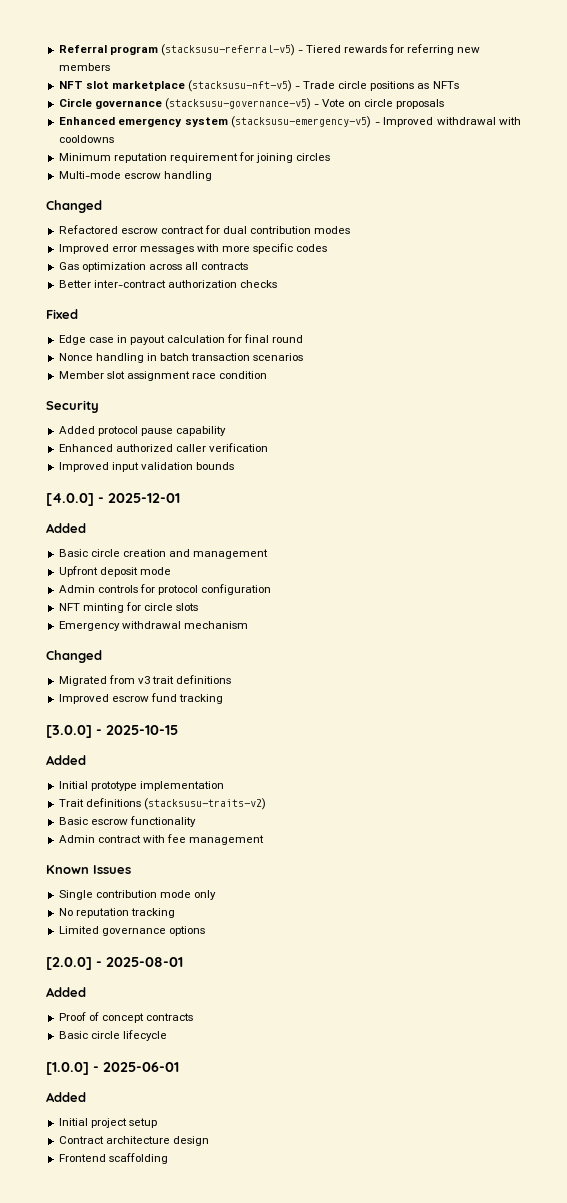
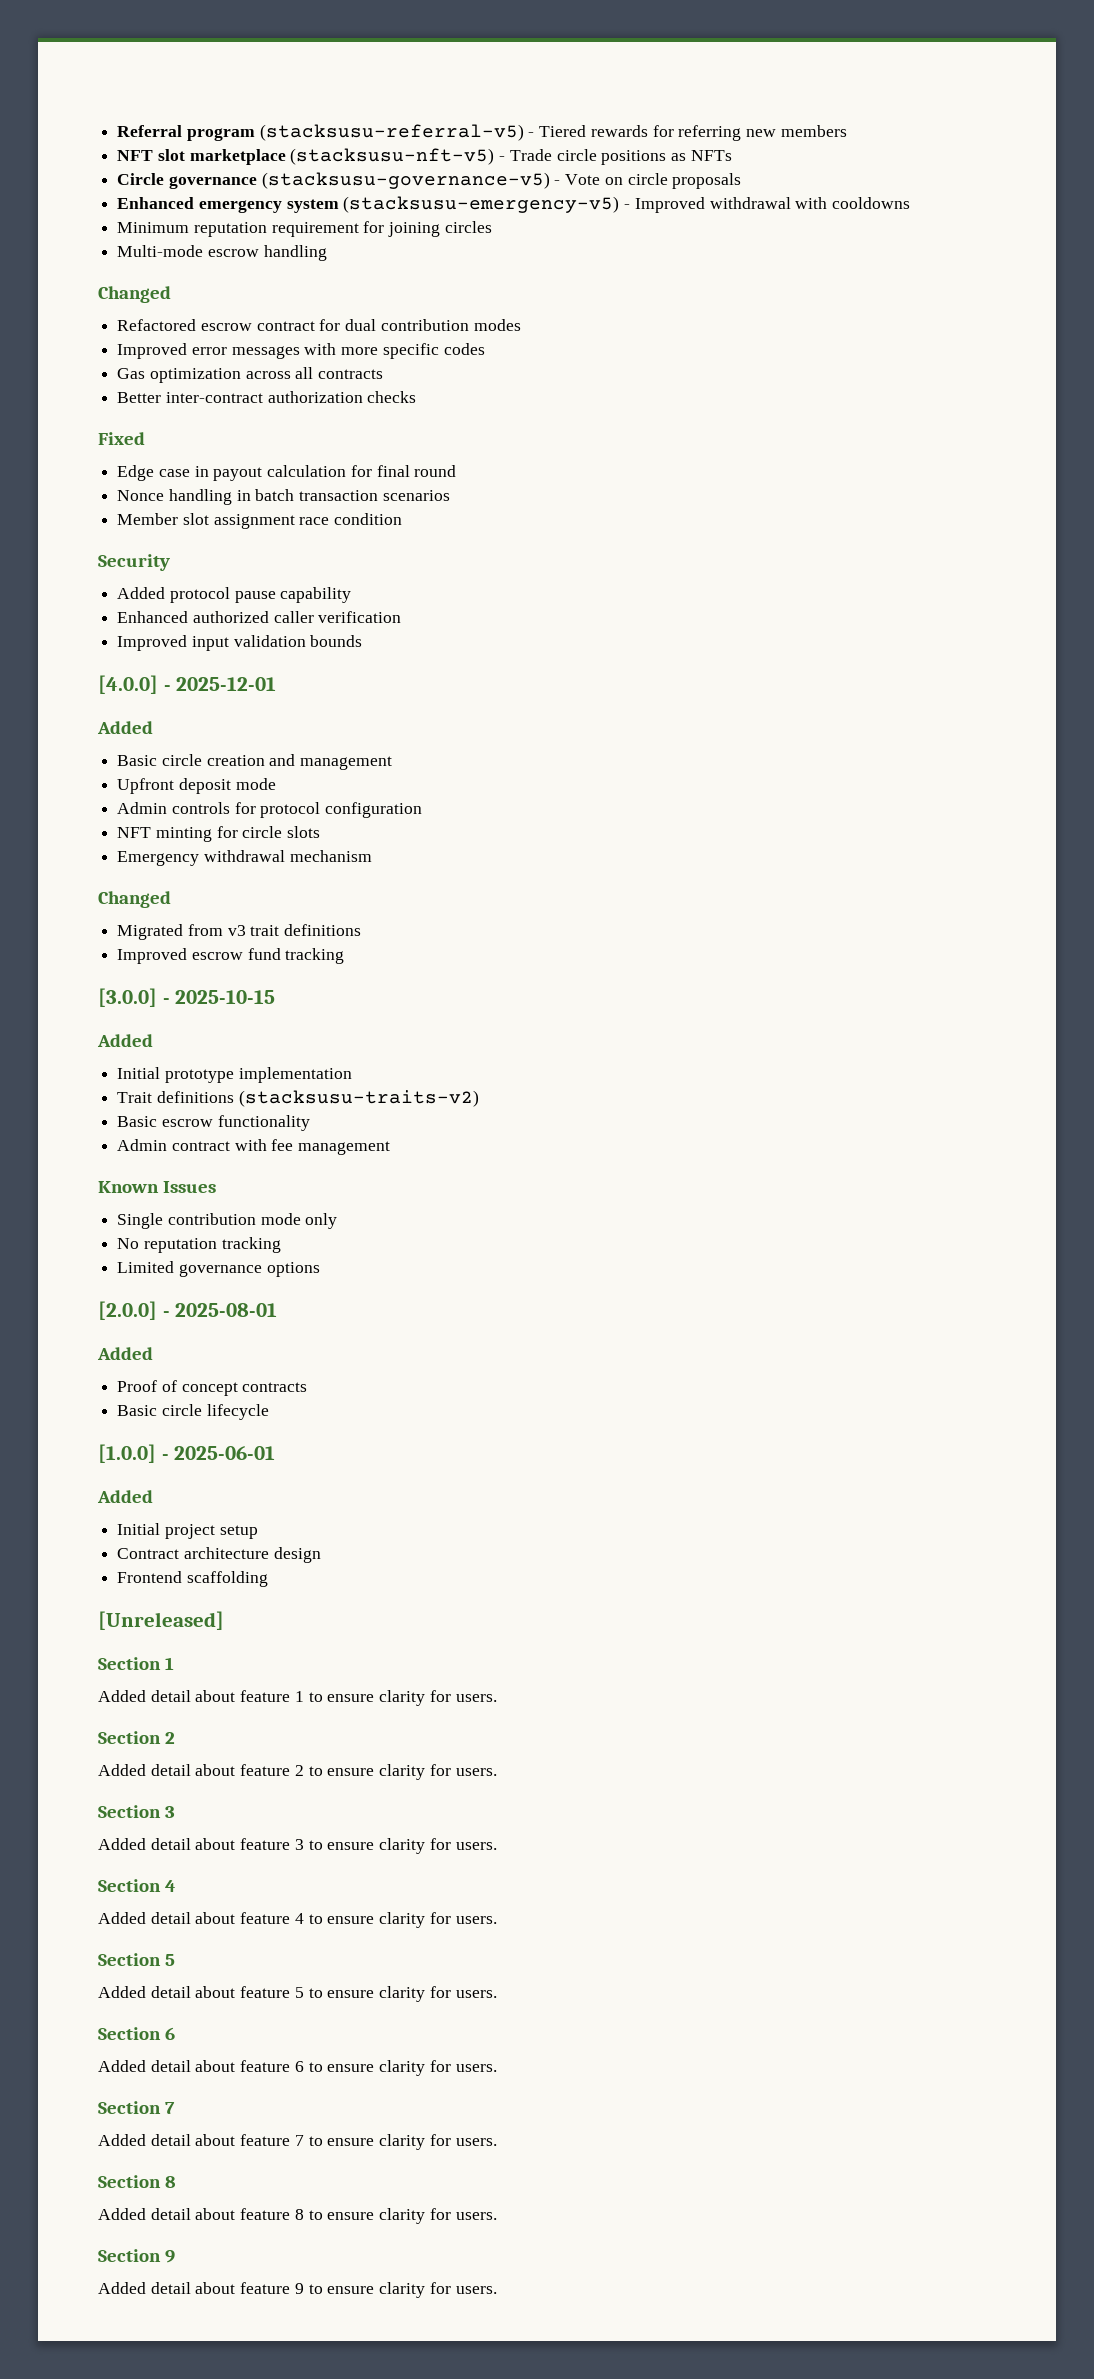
(168, 1158) none -> [98,1611,224,1630] [98,1657,174,1670] [98,1690,497,1706] [98,1731,175,1744] [98,1764,497,1780] [98,1805,175,1818] [98,1838,497,1854] [98,1879,176,1892] [98,1912,497,1928] [98,1953,175,1966] [98,1986,497,2002] [98,2027,175,2040] [98,2060,497,2076] [98,2101,175,2114] [98,2134,497,2150] [98,2175,176,2188] [98,2208,497,2224] [98,2249,175,2263] [98,2282,497,2298] // [Unreleased] // Section 1 // Added detail about feature 1 to ensure clarity for users. // Section 2 // Added detail about feature 2 to ensure clarity for users. // Section 3 // Added detail about feature 3 to ensure clarity for users. // Section 4 // Added detail about feature 4 to ensure clarity for users. // Section 5 // Added detail about feature 5 to ensure clarity for users. // Section 6 // Added detail about feature 6 to ensure clarity for users. // Section 7 // Added detail about feature 7 to ensure clarity for users. // Section 8 // Added detail about feature 8 to ensure clarity for users. // Section 9 // Added detail about feature 9 to ensure clarity for users.

